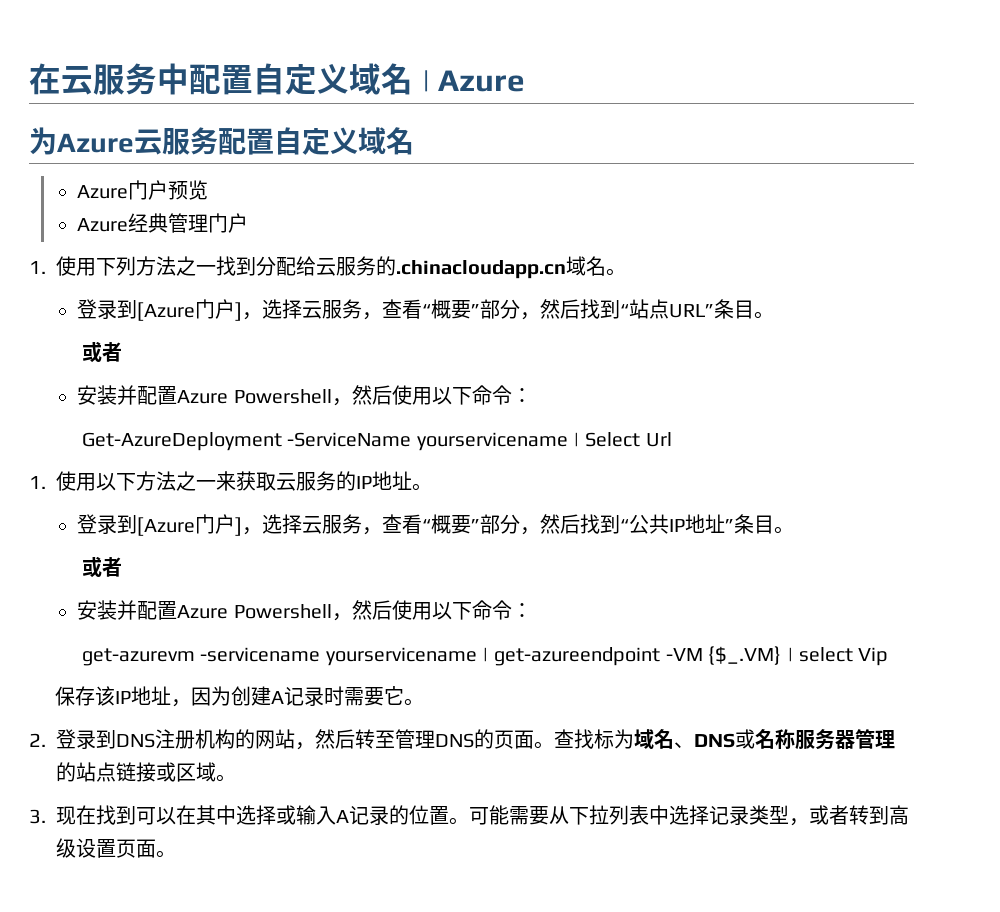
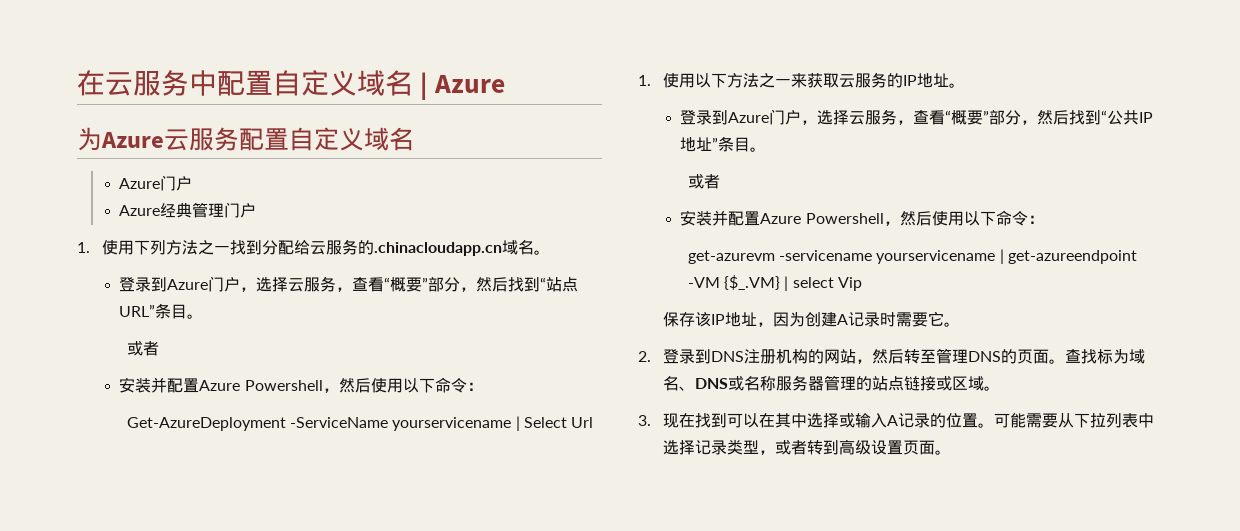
[168,180,209,200] 预览 -> (193, 183) none
[137,299,243,321] [Azure门户] -> [167,276,241,292] Azure门户
[137,514,243,536] [Azure门户] -> [728,109,802,125] Azure门户

